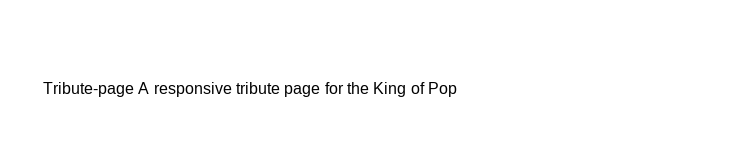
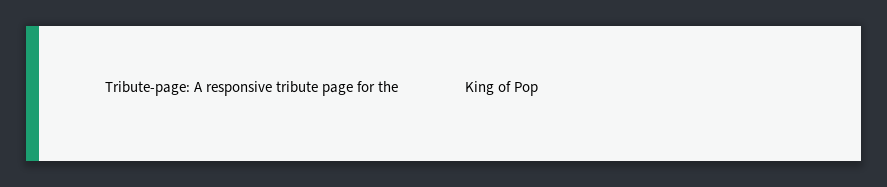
[43,82,134,97] Tribute-page -> [105,81,190,96] Tribute-page:

